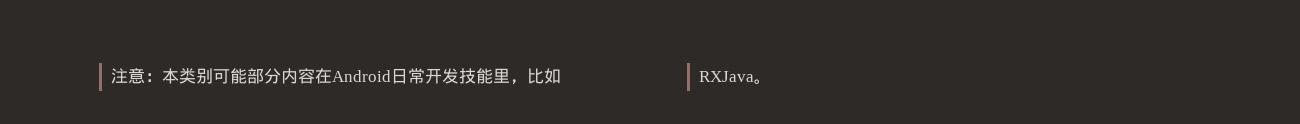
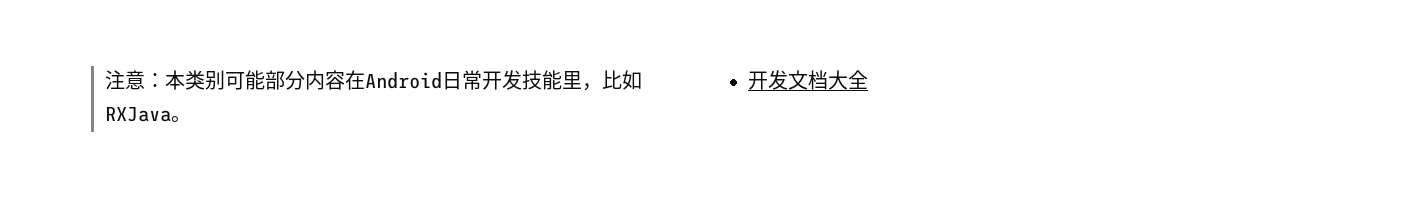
(772, 81) none -> [748,70,868,90] // 开发文档大全

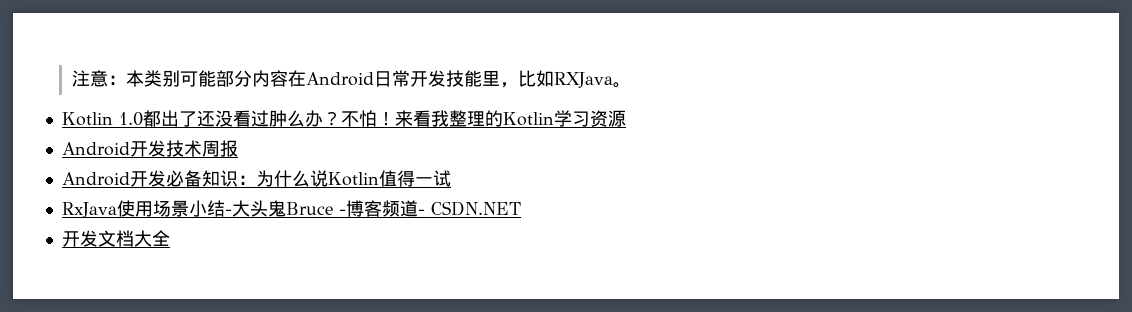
(191, 119) none -> [61,110,626,127] [61,140,238,157] [61,170,451,187] [61,200,521,218] // Kotlin 1.0都出了还没看过肿么办？不怕！来看我整理的Kotlin学习资源 // Android开发技术周报 // Android开发必备知识：为什么说Kotlin值得一试 // RxJava使用场景小结-大头鬼Bruce -博客频道- CSDN.NET

